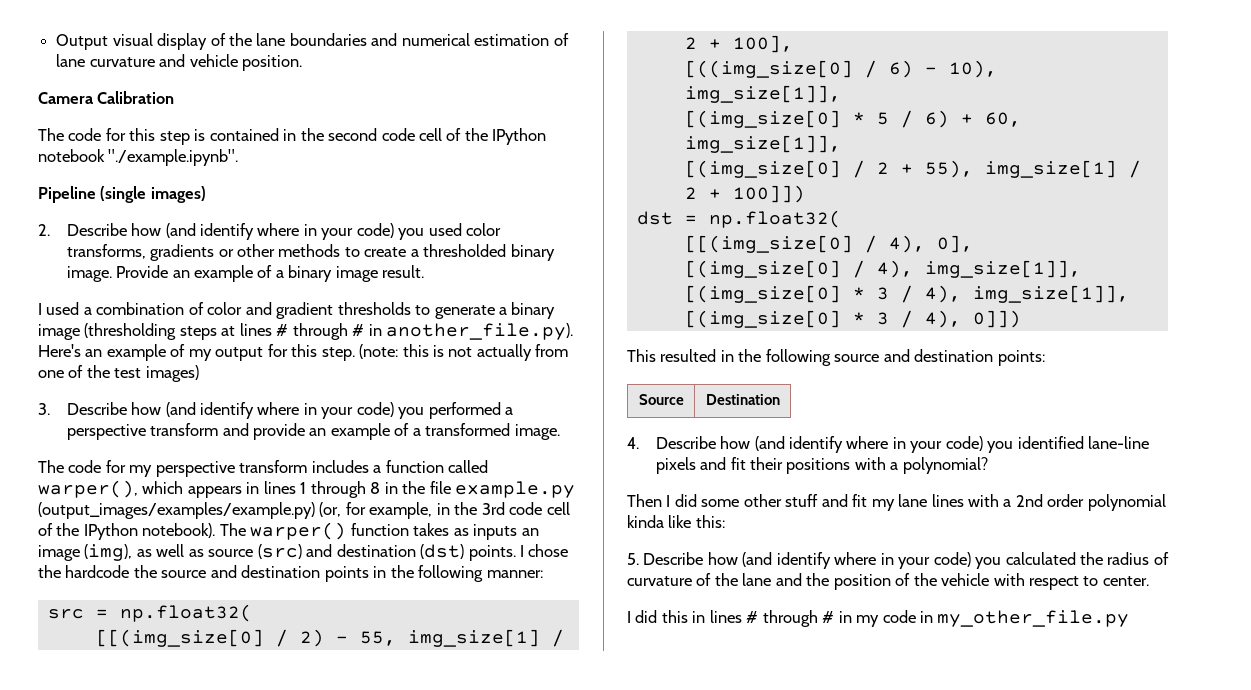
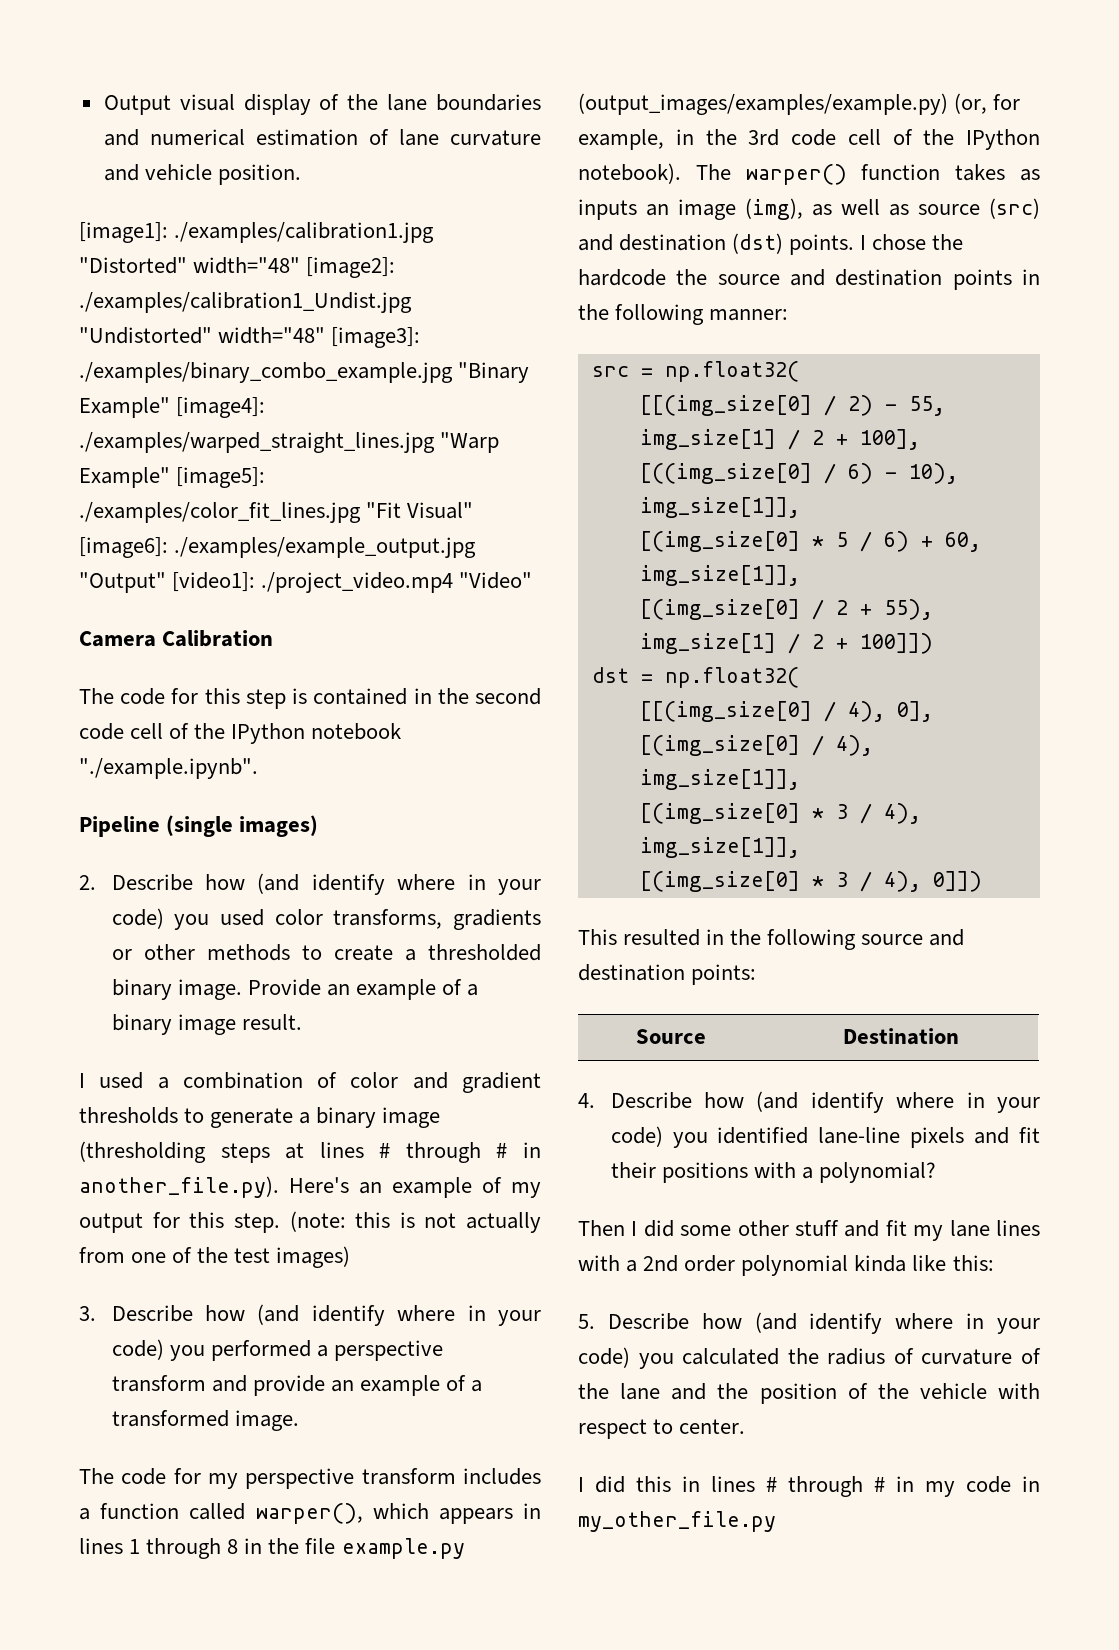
(302, 63) none -> [79,222,435,243] [79,257,396,278] [79,292,412,313] [79,327,421,348] [79,362,530,383] [79,397,266,418] [79,432,500,453] [79,467,266,488] [79,502,474,523] [79,537,477,558] [79,572,533,593] // [image1]: ./examples/calibration1.jpg "Distorted" width="48" [image2]: ./examples/calibration1_Undist.jpg "Undistorted" width="48" [image3]: ./examples/binary_combo_example.jpg "Binary Example" [image4]: ./examples/warped_straight_lines.jpg "Warp Example" [image5]: ./examples/color_fit_lines.jpg "Fit Visual" [image6]: ./examples/example_output.jpg "Output" [video1]: ./project_video.mp4 "Video"

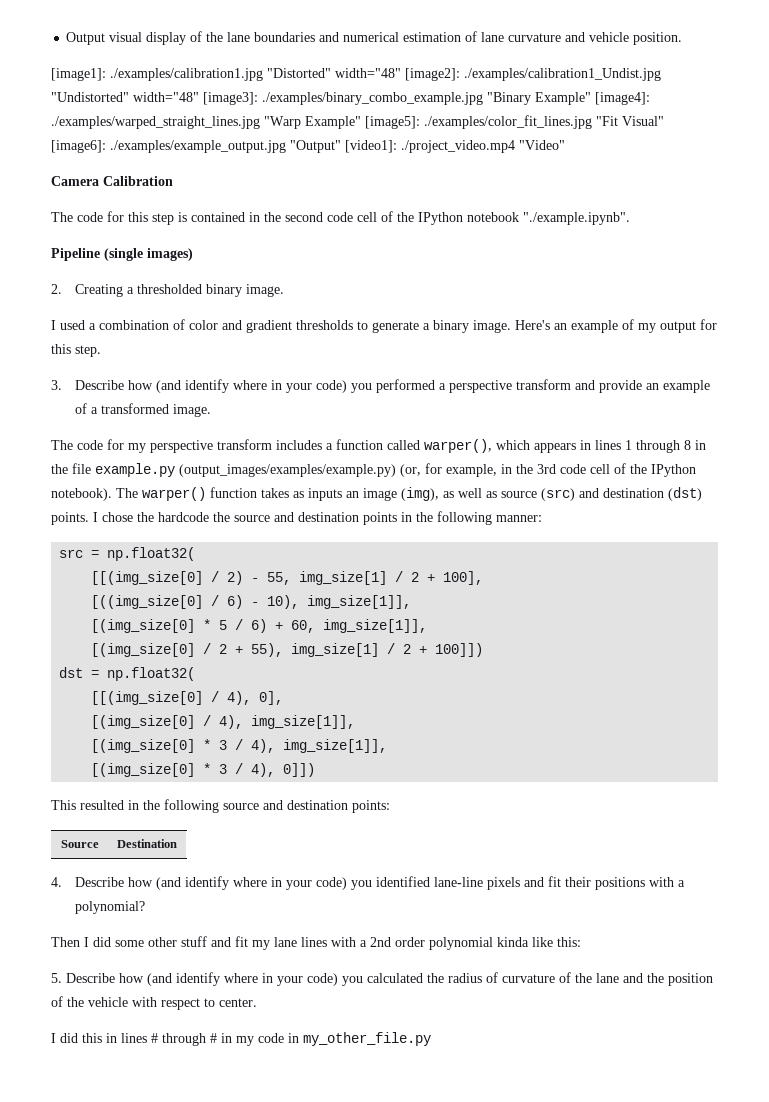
[111,873,541,895] [111,908,541,930] [111,944,541,961] [111,979,479,1000] [111,1014,302,1035] Describe how (and identify where in your code) you used color transforms, gradients or other methods to create a thresholded binary image. Provide an example of a binary image result. -> [74,284,284,297] Creating a thresholded binary image.
[382,1107,441,1128] [79,1141,541,1163] [79,1176,279,1198] image (thresholding steps at lines # through # in another_file.py). -> [473,320,511,333] image.
[289,1211,541,1233] [79,1246,351,1268] (note: this is not actually from one of the test images) -> (101, 351) none

